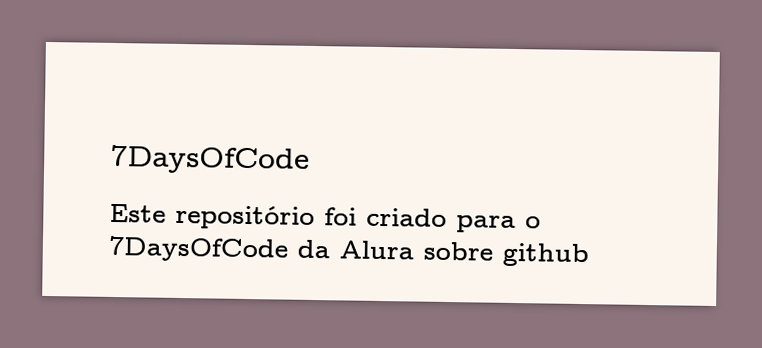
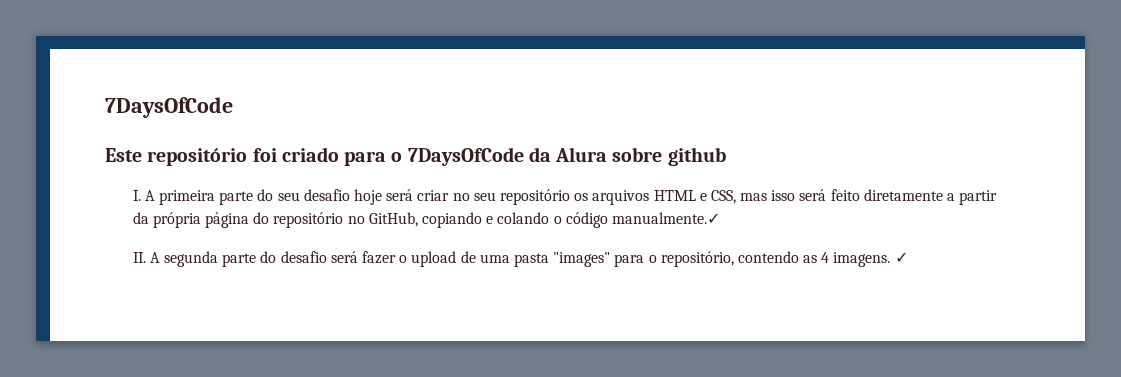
(589, 255) none -> [132,189,998,205] [132,212,720,228] [132,251,908,267] // I. A primeira parte do seu desafio hoje será criar no seu repositório os arquivos HTML e CSS, mas isso será feito diretamente a partir da própria página do repositório no GitHub, copiando e colando o código manualmente.✓ // II. A segunda parte do desafio será fazer o upload de uma pasta "images" para o repositório, contendo as 4 imagens. ✓

